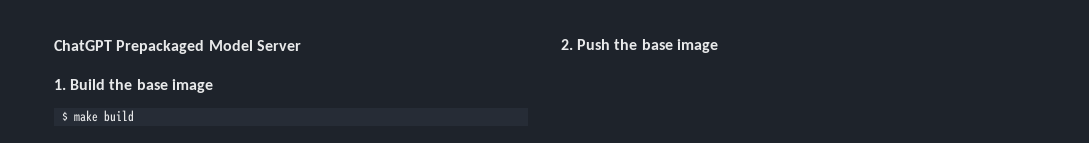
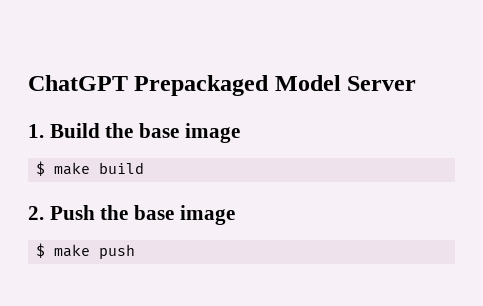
(718, 46) none -> [36,243,136,259] // $ make push

